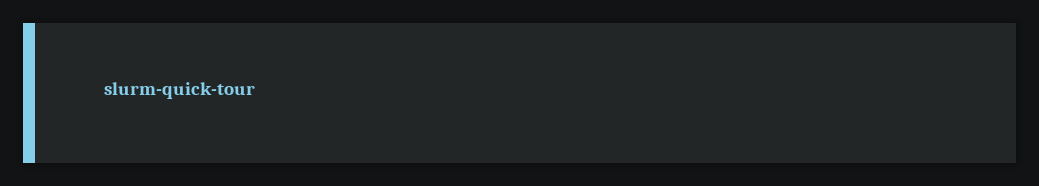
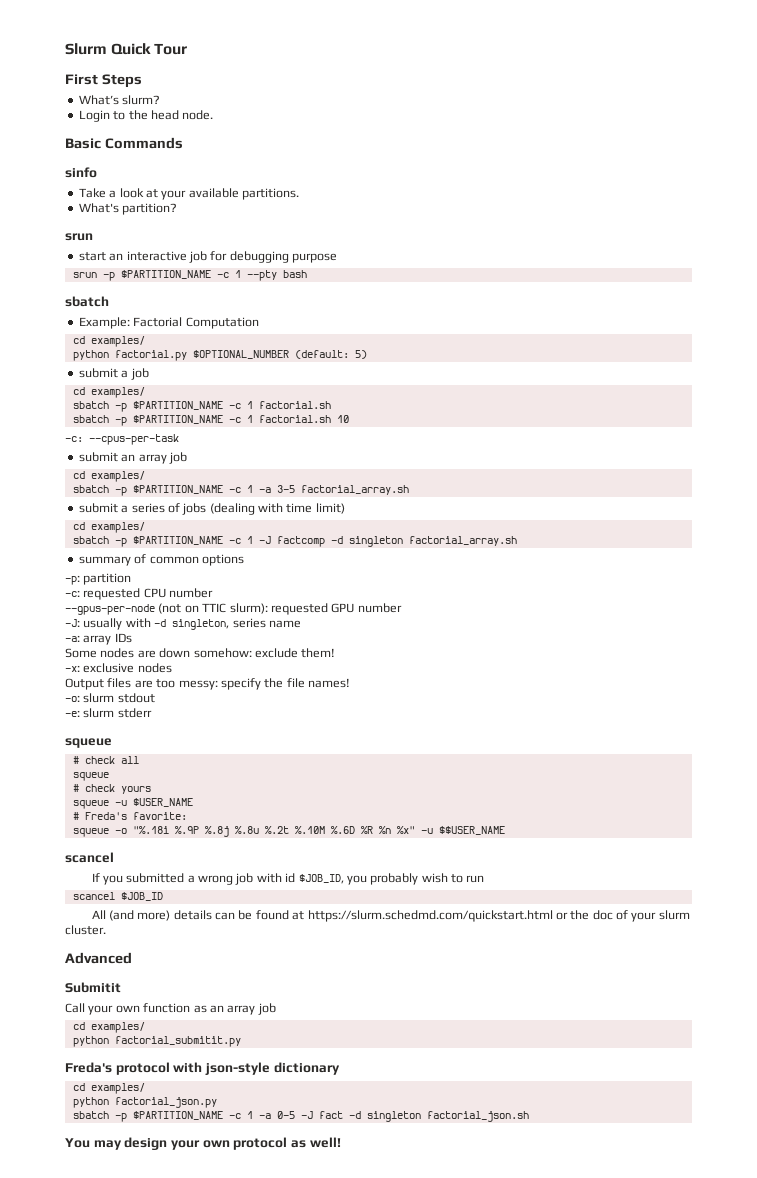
[104,82,255,99] slurm-quick-tour -> [65,43,188,55] [65,74,142,88] [78,95,161,105] [78,110,214,122] [65,137,183,149] [65,167,97,178] [78,188,299,200] [78,203,178,215] [65,233,93,241] [78,251,337,263] [72,270,307,281] [65,296,109,307] [78,317,259,329] [72,336,145,347] [72,350,367,361] [78,368,149,380] [72,387,145,398] [72,401,331,412] [72,415,349,426] [65,434,179,445] [78,452,187,464] [72,471,145,482] [72,485,409,496] [78,503,345,515] [72,522,145,533] [72,536,517,547] [78,554,244,566] [65,573,132,585] [65,588,214,600] [65,603,402,615] [65,618,301,630] [65,633,132,645] [65,648,336,658] [65,663,172,673] [65,678,350,690] [65,693,155,703] [65,708,152,718] [65,738,112,748] [72,756,139,764] [72,772,109,781] [72,784,151,794] [72,798,193,809] [72,812,187,820] [72,826,505,837] [65,852,114,863] [91,873,485,885] [72,892,163,901] [91,910,690,922] [65,925,106,935] [65,952,132,964] [65,982,121,993] [65,1003,276,1015] [72,1022,145,1033] [72,1036,241,1047] [65,1062,340,1075] [72,1083,145,1094] [72,1097,217,1108] [72,1111,529,1122] [65,1137,341,1150] Slurm Quick Tour // First Steps // What’s slurm? // Login to the head node. // Basic Commands // sinfo // Take a look at your available partitions. // What's partition? // srun // start an interactive job for debugging purpose // srun -p $PARTITION_NAME -c 1 --pty bash // sbatch // Example: Factorial Computation // cd examples/ // python factorial.py $OPTIONAL_NUMBER (default: 5) // submit a job // cd examples/ // sbatch -p $PARTITION_NAME -c 1 factorial.sh // sbatch -p $PARTITION_NAME -c 1 factorial.sh 10 // -c: --cpus-per-task // submit an array job // cd examples/ // sbatch -p $PARTITION_NAME -c 1 -a 3-5 factorial_array.sh // submit a series of jobs (dealing with time limit) // cd examples/ // sbatch -p $PARTITION_NAME -c 1 -J factcomp -d singleton factorial_array.sh // summary of common options // -p: partition // -c: requested CPU number // --gpus-per-node (not on TTIC slurm): requested GPU number // -J: usually with -d singleton, series name // -a: array IDs // Some nodes are down somehow: exclude them! // -x: exclusive nodes // Output files are too messy: specify the file names! // -o: slurm stdout // -e: slurm stderr // squeue // # check all // squeue // # check yours // squeue -u $USER_NAME // # Freda's favorite: // squeue -o "%.18i %.9P %.8j %.8u %.2t %.10M %.6D %R %n %x" -u $$USER_NAME // scancel // If you submitted a wrong job with id $JOB_ID, you probably wish to run // scancel $JOB_ID // All (and more) details can be found at https://slurm.schedmd.com/quickstart.html or the doc of your slurm cluster. // Advanced // Submitit // Call your own function as an array job // cd examples/ // python factorial_submitit.py // Freda's protocol with json-style dictionary // cd examples/ // python factorial_json.py // sbatch -p $PARTITION_NAME -c 1 -a 0-5 -J fact -d singleton factorial_json.sh // You may design your own protocol as well!

